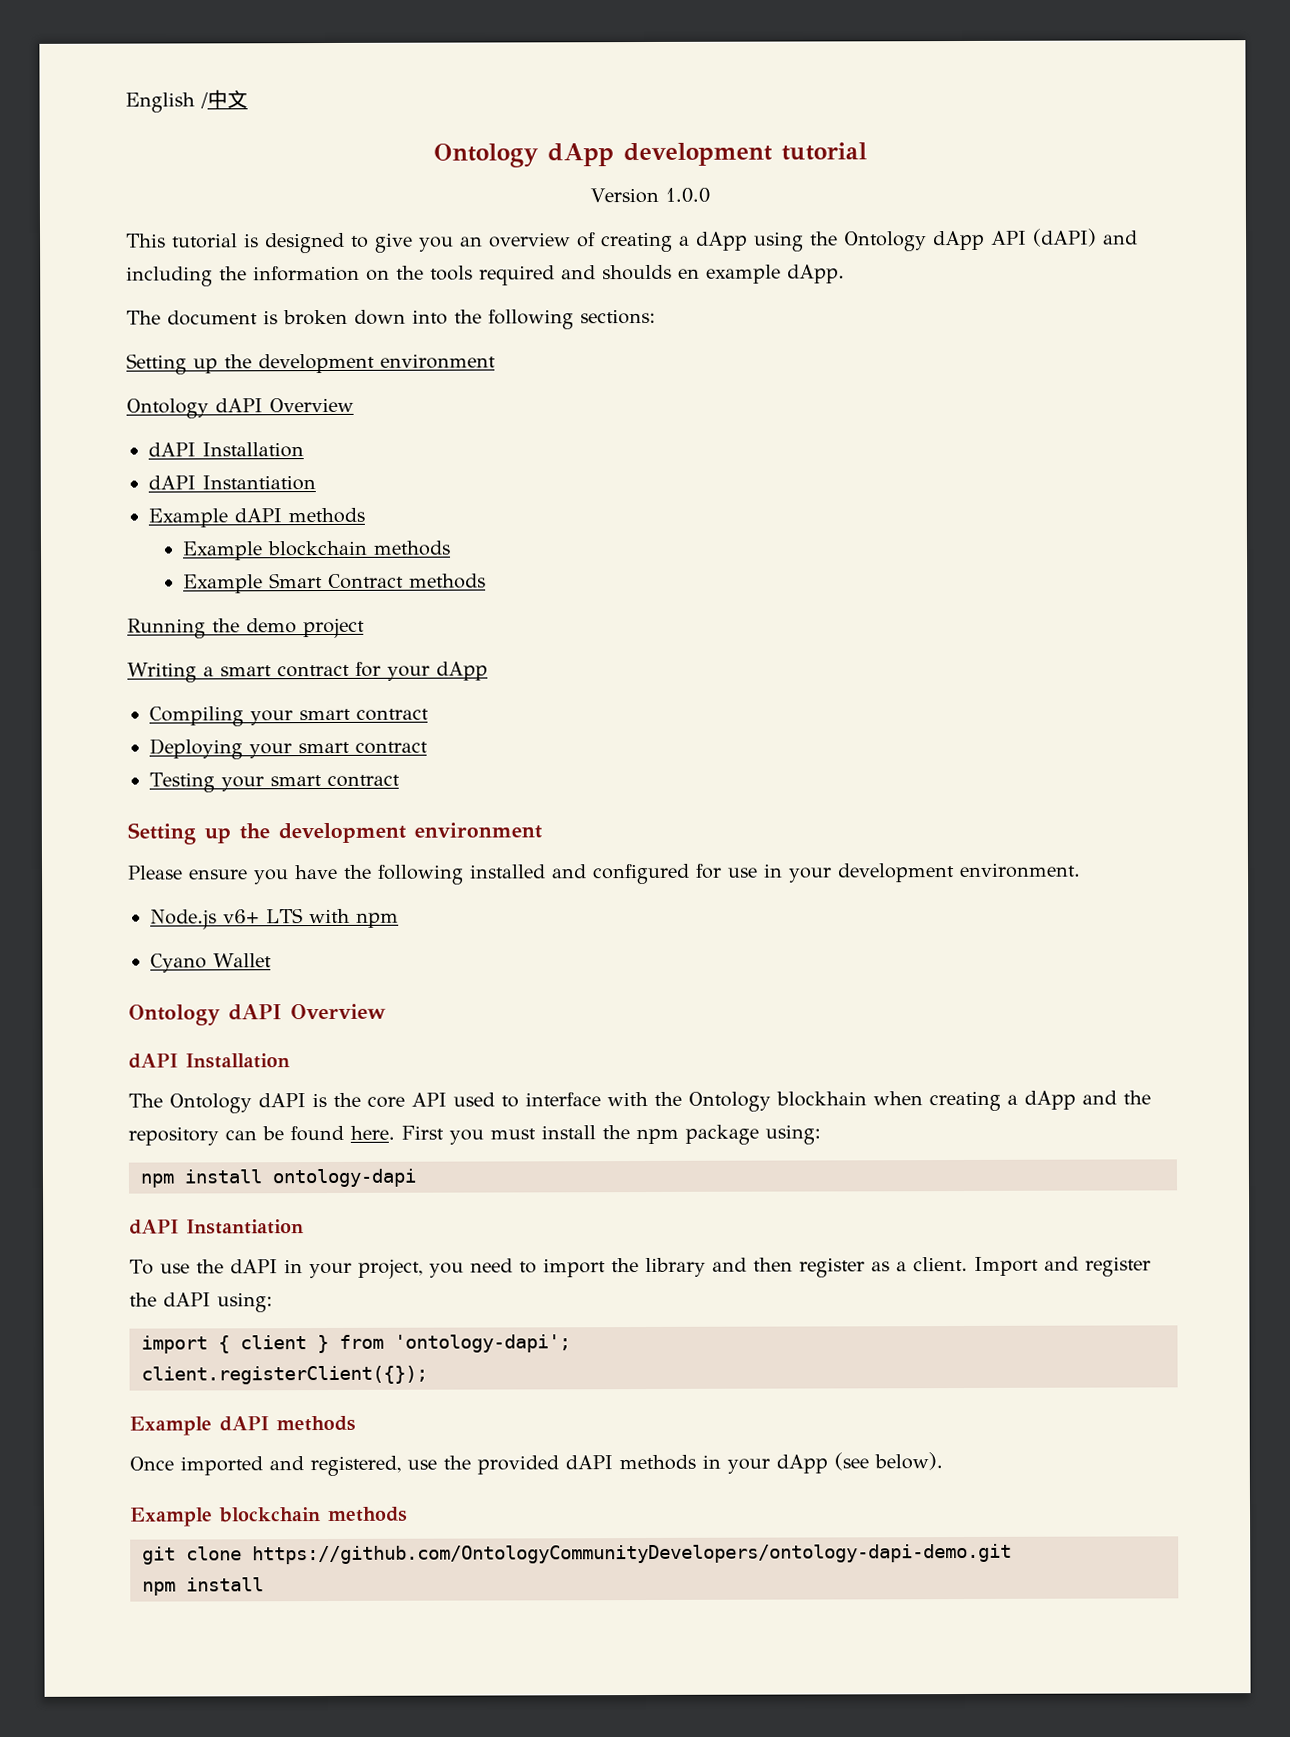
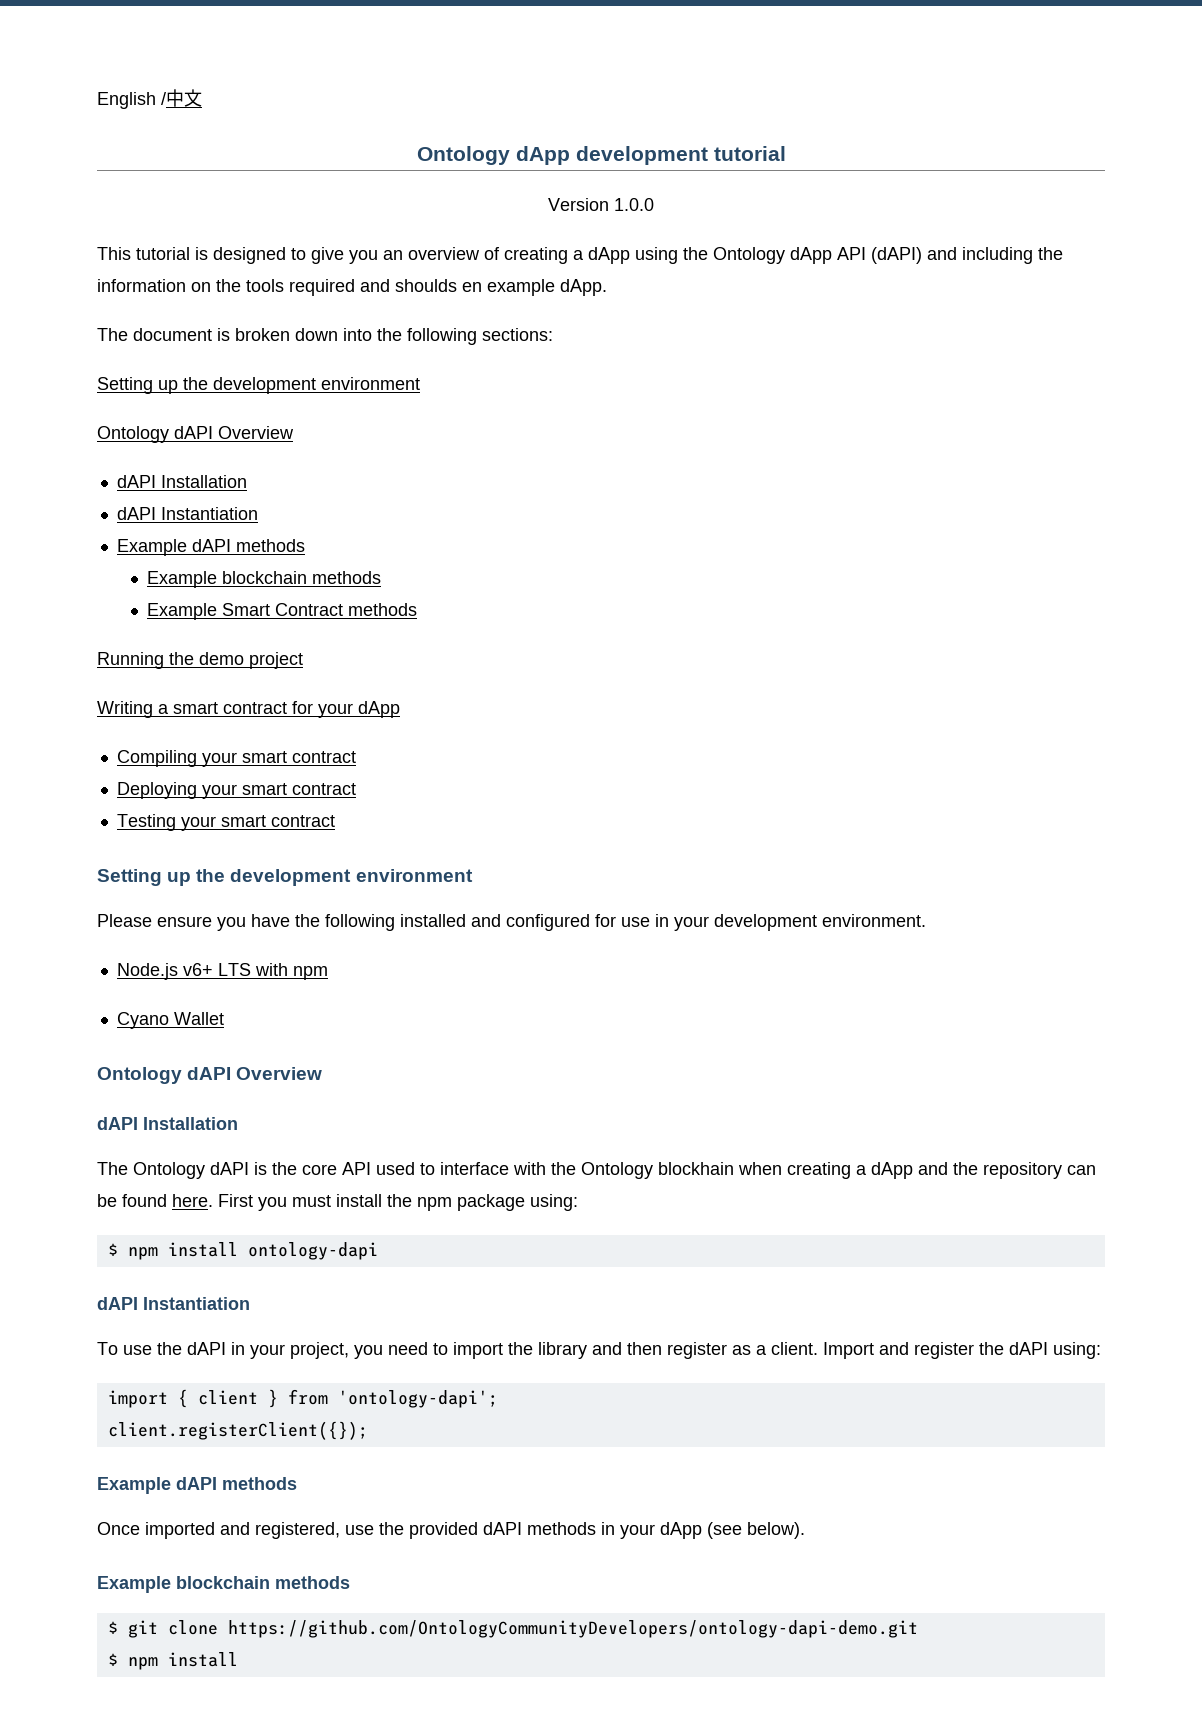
(821, 1134) none -> [107,1243,118,1256] $
(408, 1514) none -> [107,1621,118,1634] $
(1012, 1554) none -> [107,1653,118,1666] $

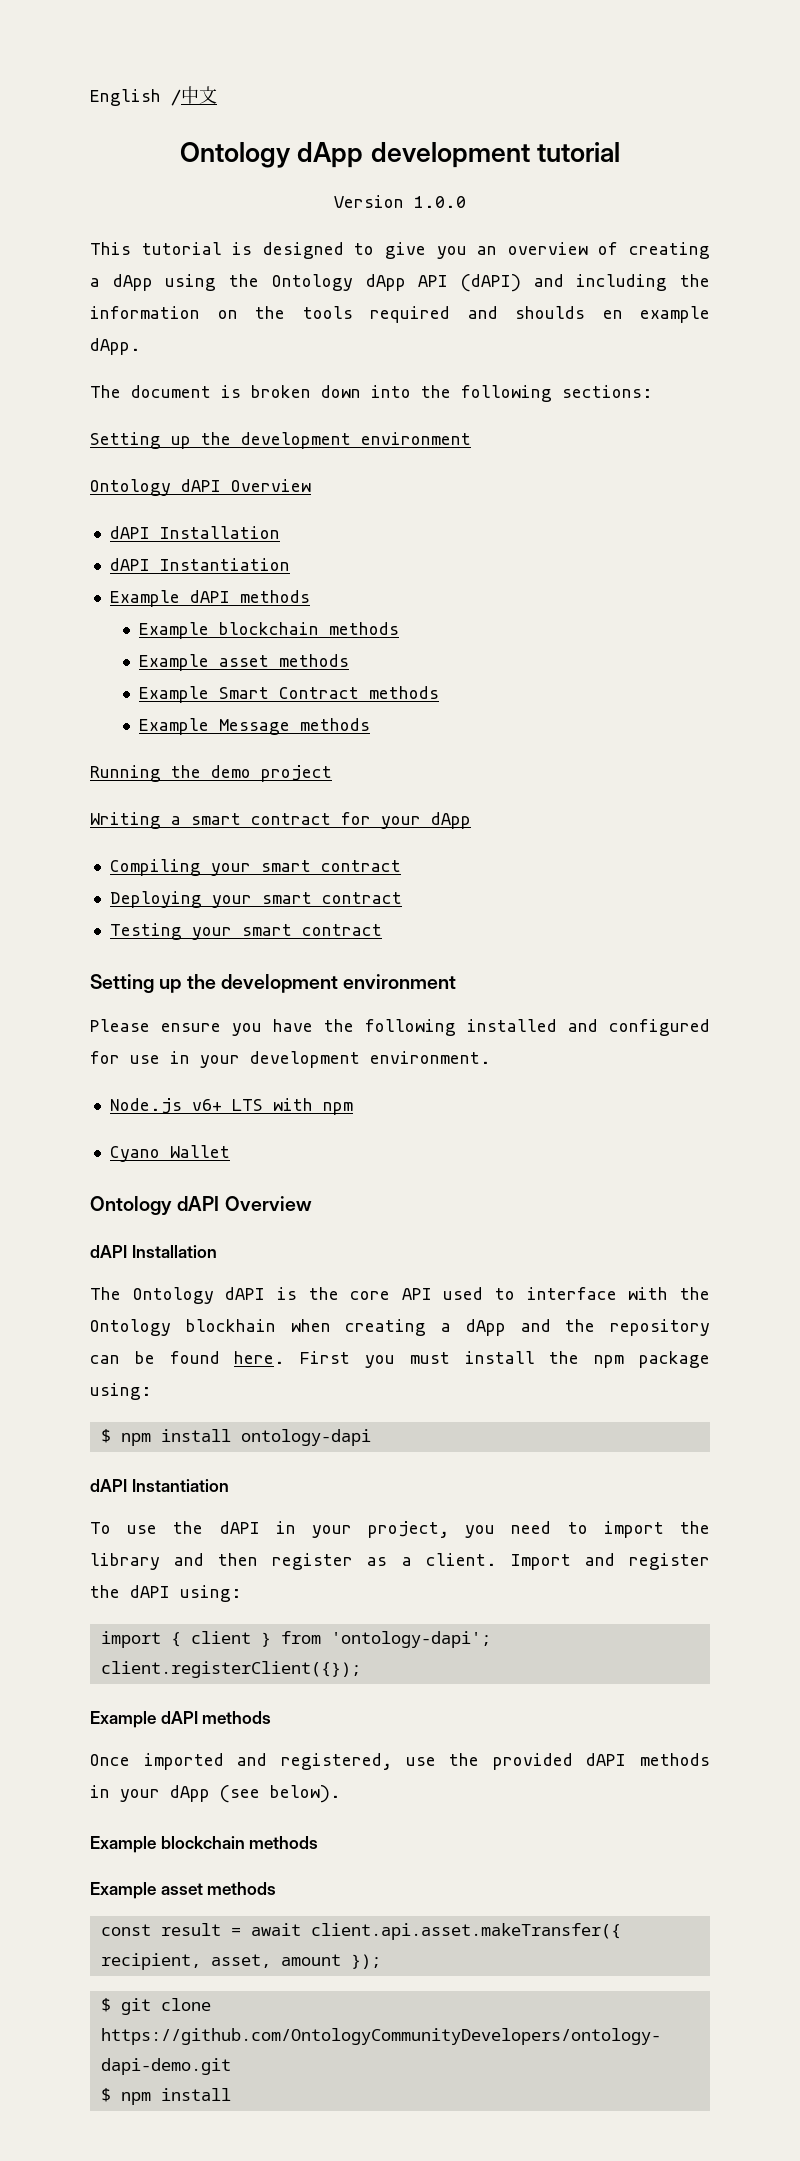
(382, 577) none -> [139,654,350,671] // Example asset methods
(418, 609) none -> [139,718,371,735] // Example Message methods
(350, 1582) none -> [90,1882,277,1899] [100,1923,621,1940] [100,1953,381,1970] // Example asset methods // const result = await client.api.asset.makeTransfer({ recipient, asset, amount });

